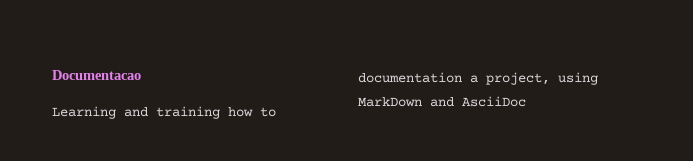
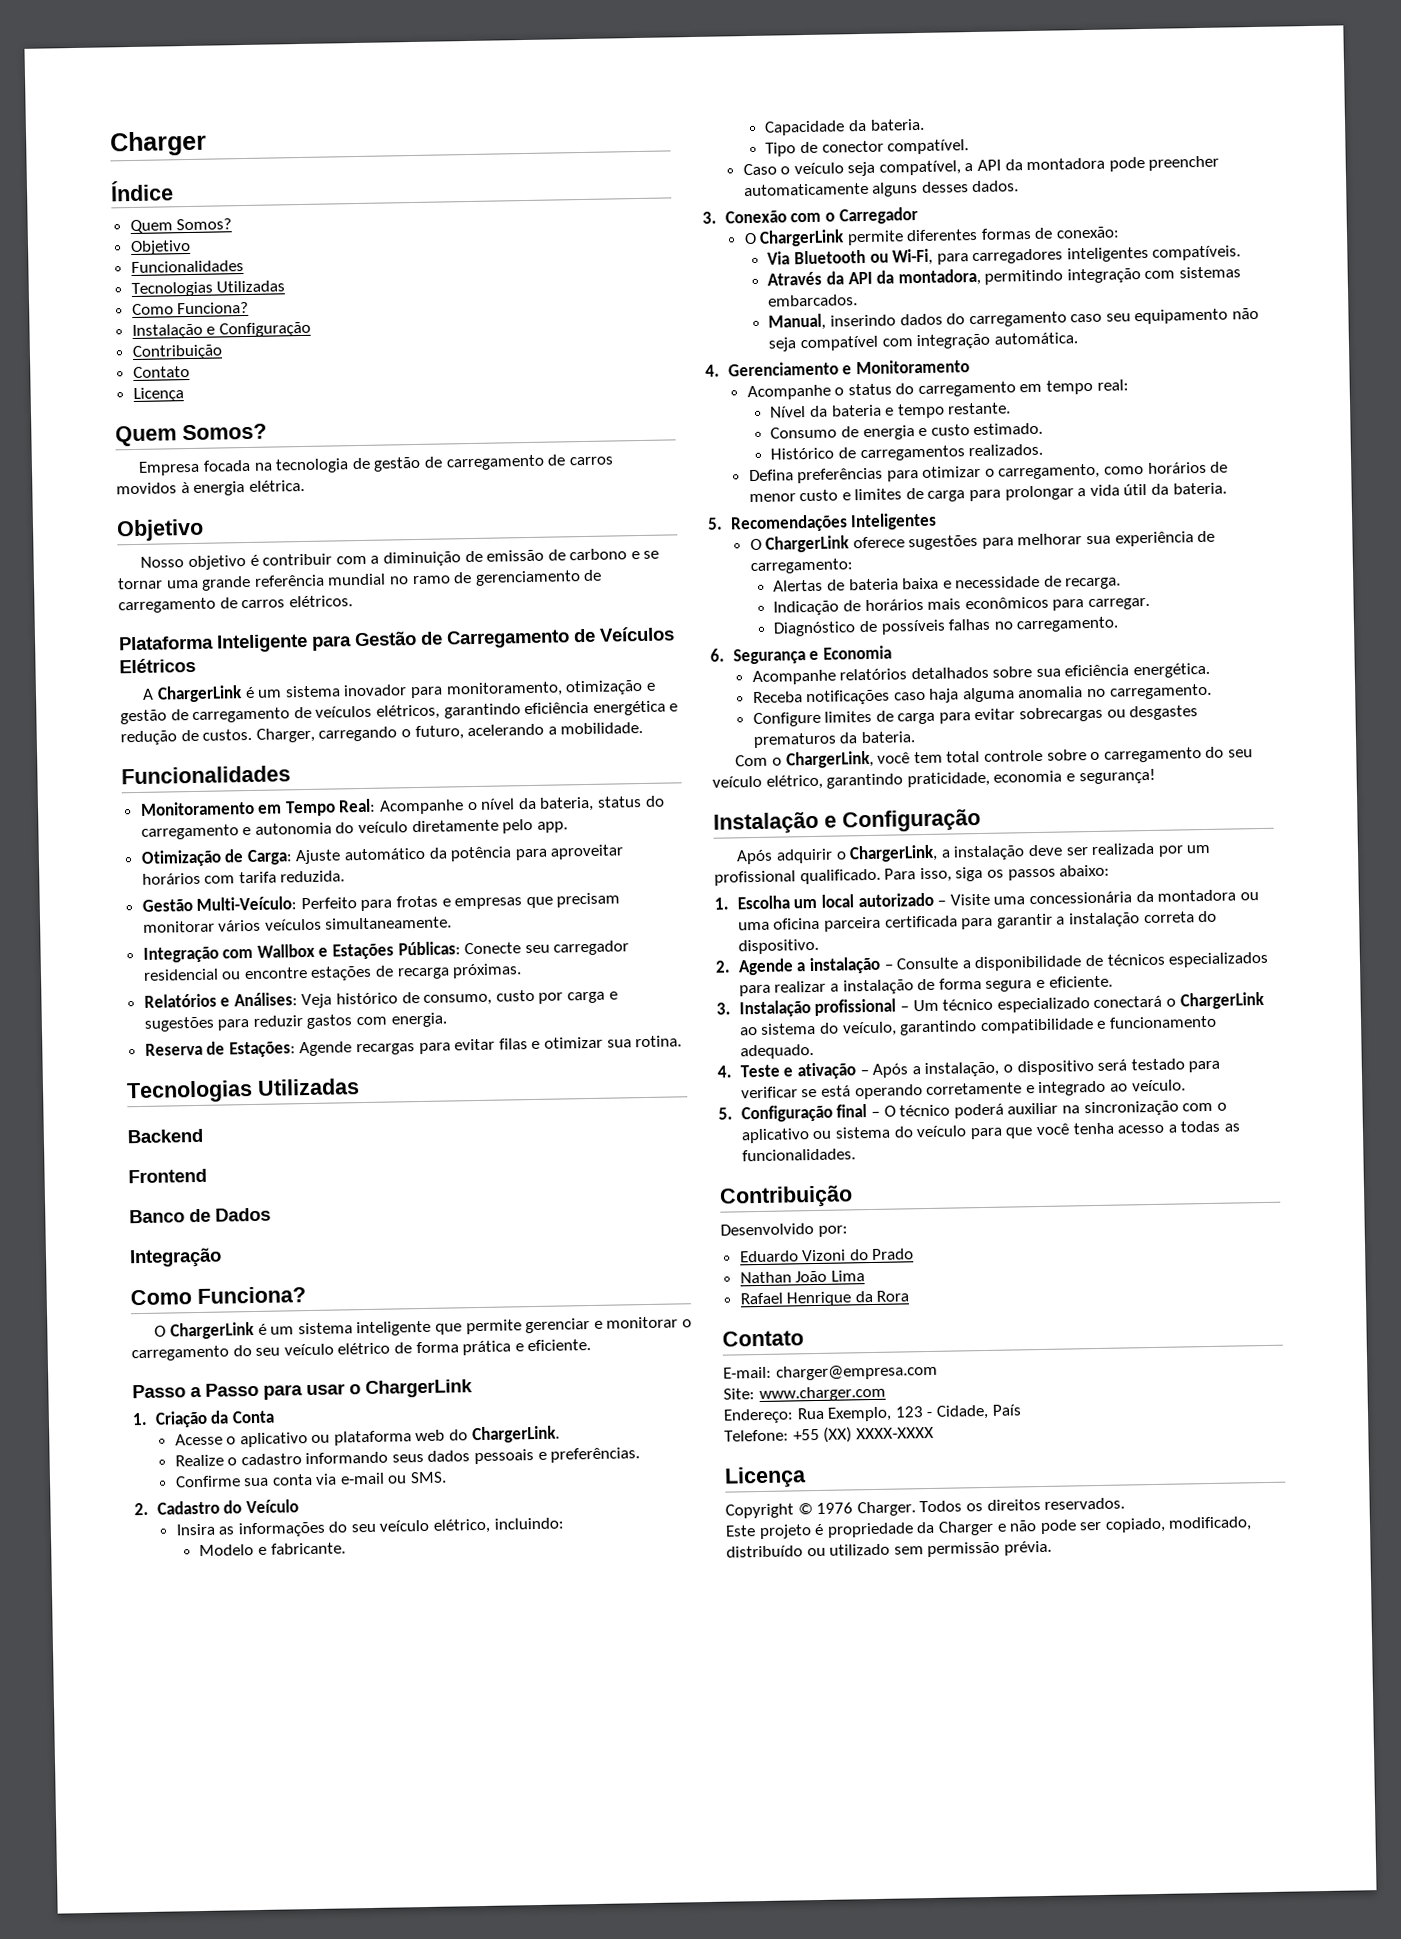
[52,70,141,80] [52,106,276,119] [358,72,598,85] [358,96,526,107] Documentacao // Learning and training how to documentation a project, using MarkDown and AsciiDoc -> [110,130,207,157] [110,180,174,202] [129,218,233,234] [129,239,191,256] [130,260,244,274] [130,280,286,298] [131,301,250,316] [131,321,311,340] [131,344,223,361] [132,366,190,379] [132,387,184,403] [115,423,267,447] [138,454,613,476] [116,479,305,496] [116,518,204,542] [140,548,660,571] [117,569,603,591] [118,595,353,614] [118,626,675,653] [119,657,196,674] [142,679,656,703] [120,700,679,725] [120,721,644,746] [121,765,291,785] [139,795,665,817] [140,818,568,840] [140,844,625,867] [141,870,346,885] [141,892,621,912] [142,916,453,933] [142,940,630,963] [142,963,523,981] [143,989,618,1009] [143,1012,447,1032] [144,1035,683,1058] [126,1078,360,1104] [127,1128,203,1144] [128,1168,207,1184] [129,1207,271,1224] [129,1247,222,1269] [130,1286,306,1306] [154,1316,692,1340] [131,1338,592,1362] [132,1379,473,1400] [132,1410,275,1428] [174,1425,560,1448] [174,1447,641,1467] [174,1471,448,1488] [134,1499,300,1516] [175,1517,564,1538] [199,1542,346,1557] [764,118,925,136] [765,139,970,157] [742,155,1220,177] [743,180,1020,197] [702,207,918,225] [743,226,1121,247] [767,245,1242,266] [767,266,1242,287] [768,294,859,307] [768,307,1260,331] [768,332,1078,352] [705,359,971,377] [746,379,1129,401] [769,402,1012,419] [770,422,1044,441] [770,443,1044,462] [748,461,1229,484] [748,482,1227,503] [707,512,938,533] [749,530,1216,553] [749,558,853,575] [773,575,1122,592] [773,596,1150,616] [773,616,1120,637] [710,645,893,665] [751,662,1211,686] [752,683,1212,706] [752,705,1199,728] [752,731,915,749] [735,746,1253,769] [712,768,1156,790] [713,808,981,835] [736,842,1212,865] [714,864,1111,886] [714,889,1259,910] [737,910,1218,932] [737,938,819,955] [715,951,1270,976] [738,975,1113,997] [716,991,1265,1018] [739,1015,1217,1037] [739,1044,814,1060] [717,1058,1221,1080] [740,1079,1186,1100] [718,1100,1227,1123] [740,1120,1240,1144] [741,1148,856,1162] [719,1185,853,1209] [720,1223,848,1237] [739,1248,915,1263] [739,1270,865,1284] [739,1290,910,1307] [722,1330,804,1347] [723,1363,938,1381] [723,1385,886,1403] [723,1404,1021,1424] [724,1426,934,1443] [724,1466,807,1489] [725,1497,1126,1519] [725,1516,1253,1540] [726,1540,1052,1558] Charger // Índice // Quem Somos? // Objetivo // Funcionalidades // Tecnologias Utilizadas // Como Funciona? // Instalação e Configuração // Contribuição // Contato // Licença // Quem Somos? // Empresa focada na tecnologia de gestão de carregamento de carros movidos à energia elétrica. // Objetivo // Nosso objetivo é contribuir com a diminuição de emissão de carbono e se tornar uma grande referência mundial no ramo de gerenciamento de carregamento de carros elétricos. // Plataforma Inteligente para Gestão de Carregamento de Veículos Elétricos // A ChargerLink é um sistema inovador para monitoramento, otimização e gestão de carregamento de veículos elétricos, garantindo eficiência energética e redução de custos. Charger, carregando o futuro, acelerando a mobilidade. // Funcionalidades // Monitoramento em Tempo Real: Acompanhe o nível da bateria, status do carregamento e autonomia do veículo diretamente pelo app. // Otimização de Carga: Ajuste automático da potência para aproveitar horários com tarifa reduzida. // Gestão Multi-Veículo: Perfeito para frotas e empresas que precisam monitorar vários veículos simultaneamente. // Integração com Wallbox e Estações Públicas: Conecte seu carregador residencial ou encontre estações de recarga próximas. // Relatórios e Análises: Veja histórico de consumo, custo por carga e sugestões para reduzir gastos com energia. // Reserva de Estações: Agende recargas para evitar filas e otimizar sua rotina. // Tecnologias Utilizadas // Backend // Frontend // Banco de Dados // Integração // Como Funciona? // O ChargerLink é um sistema inteligente que permite gerenciar e monitorar o carregamento do seu veículo elétrico de forma prática e eficiente. // Passo a Passo para usar o ChargerLink // 1. Criação da Conta // Acesse o aplicativo ou plataforma web do ChargerLink. // Realize o cadastro informando seus dados pessoais e preferências. // Confirme sua conta via e-mail ou SMS. // 2. Cadastro do Veículo // Insira as informações do seu veículo elétrico, incluindo: // Modelo e fabricante. // Capacidade da bateria. // Tipo de conector compatível. // Caso o veículo seja compatível, a API da montadora pode preencher automaticamente alguns desses dados. // 3. Conexão com o Carregador // O ChargerLink permite diferentes formas de conexão: // Via Bluetooth ou Wi-Fi, para carregadores inteligentes compatíveis. // Através da API da montadora, permitindo integração com sistemas embarcados. // Manual, inserindo dados do carregamento caso seu equipamento não seja compatível com integração automática. // 4. Gerenciamento e Monitoramento // Acompanhe o status do carregamento em tempo real: // Nível da bateria e tempo restante. // Consumo de energia e custo estimado. // Histórico de carregamentos realizados. // Defina preferências para otimizar o carregamento, como horários de menor custo e limites de carga para prolongar a vida útil da bateria. // 5. Recomendações Inteligentes // O ChargerLink oferece sugestões para melhorar sua experiência de carregamento: // Alertas de bateria baixa e necessidade de recarga. // Indicação de horários mais econômicos para carregar. // Diagnóstico de possíveis falhas no carregamento. // 6. Segurança e Economia // Acompanhe relatórios detalhados sobre sua eficiência energética. // Receba notificações caso haja alguma anomalia no carregamento. // Configure limites de carga para evitar sobrecargas ou desgastes prematuros da bateria. // Com o ChargerLink, você tem total controle sobre o carregamento do seu veículo elétrico, garantindo praticidade, economia e segurança! // Instalação e Configuração // Após adquirir o ChargerLink, a instalação deve ser realizada por um profissional qualificado. Para isso, siga os passos abaixo: // 1. Escolha um local autorizado – Visite uma concessionária da montadora ou uma oficina parceira certificada para garantir a instalação correta do dispositivo. // 2. Agende a instalação – Consulte a disponibilidade de técnicos especializados para realizar a instalação de forma segura e eficiente. // 3. Instalação profissional – Um técnico especializado conectará o ChargerLink ao sistema do veículo, garantindo compatibilidade e funcionamento adequado. // 4. Teste e ativação – Após a instalação, o dispositivo será testado para verificar se está operando corretamente e integrado ao veículo. // 5. Configuração final – O técnico poderá auxiliar na sincronização com o aplicativo ou sistema do veículo para que você tenha acesso a todas as funcionalidades. // Contribuição // Desenvolvido por: // Eduardo Vizoni do Prado // Nathan João Lima // Rafael Henrique da Rora // Contato // E-mail: charger@empresa.com // Site: www.charger.com // Endereço: Rua Exemplo, 123 - Cidade, País // Telefone: +55 (XX) XXXX-XXXX // Licença // Copyright © 1976 Charger. Todos os direitos reservados. // Este projeto é propriedade da Charger e não pode ser copiado, modificado, distribuído ou utilizado sem permissão prévia.

